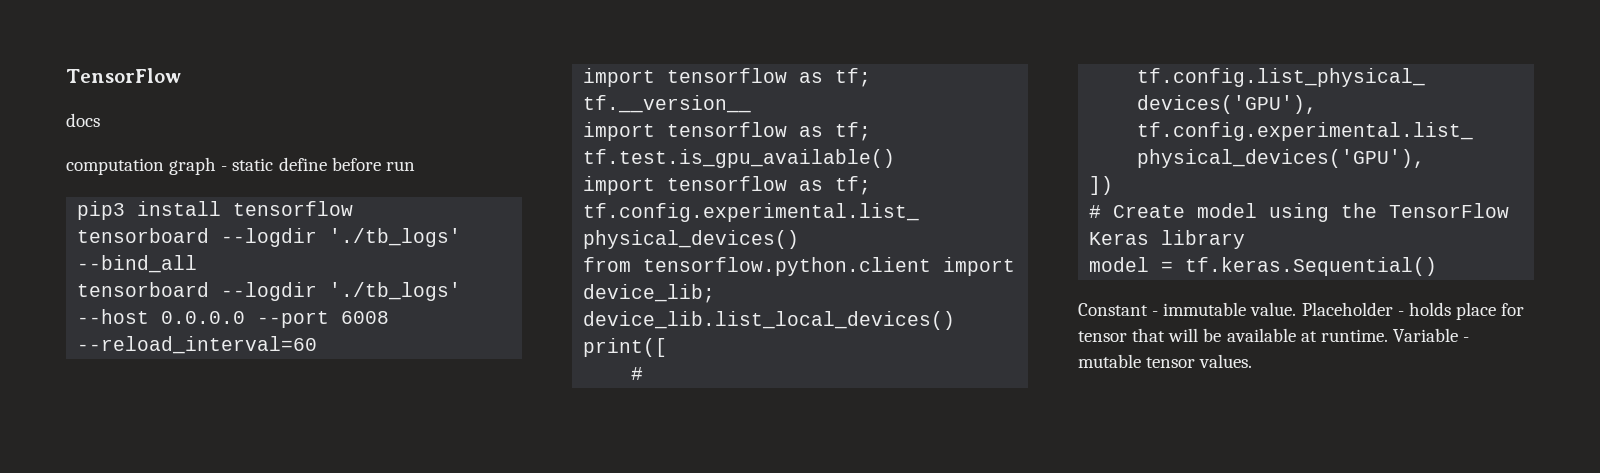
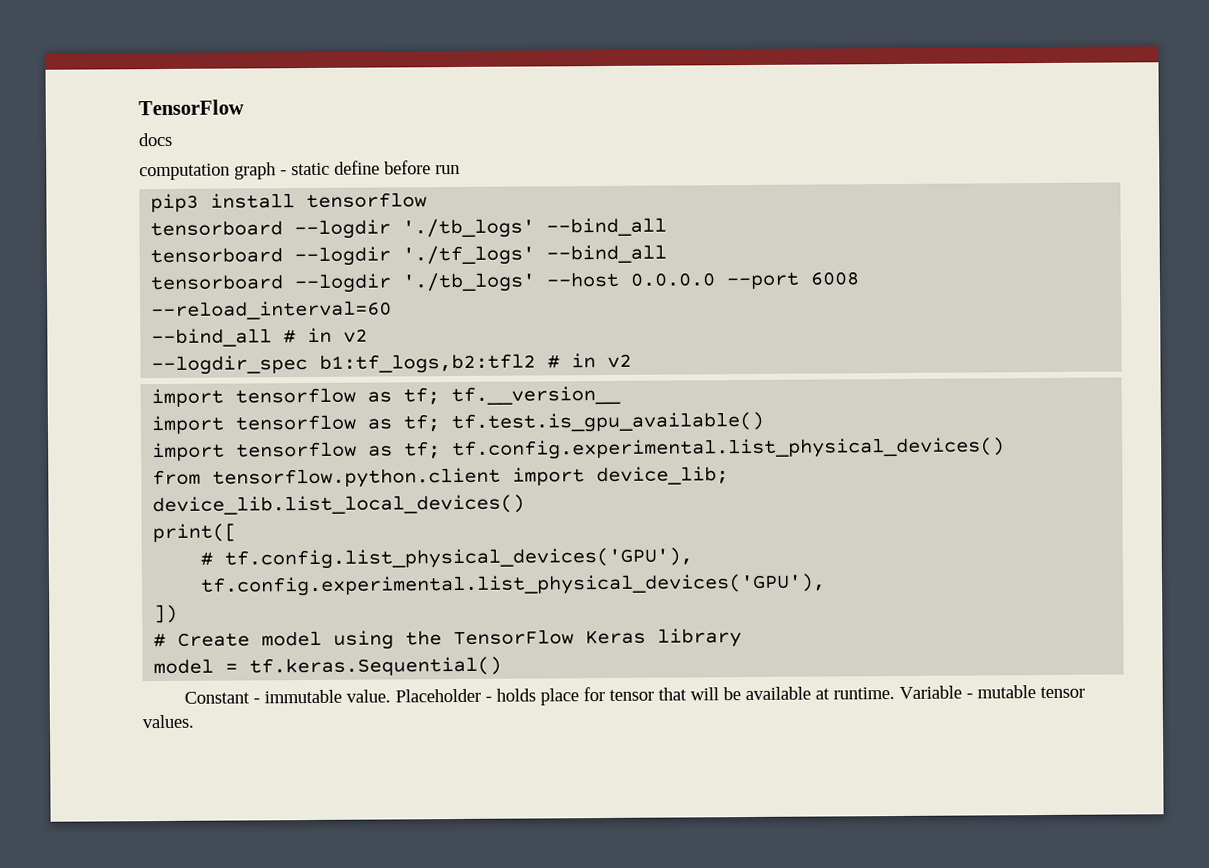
(198, 264) none -> [150,244,668,267] // tensorboard --logdir './tf_logs' --bind_all
(318, 345) none -> [151,327,369,348] [151,353,633,376] // --bind_all # in v2 // --logdir_spec b1:tf_logs,b2:tfl2 # in v2

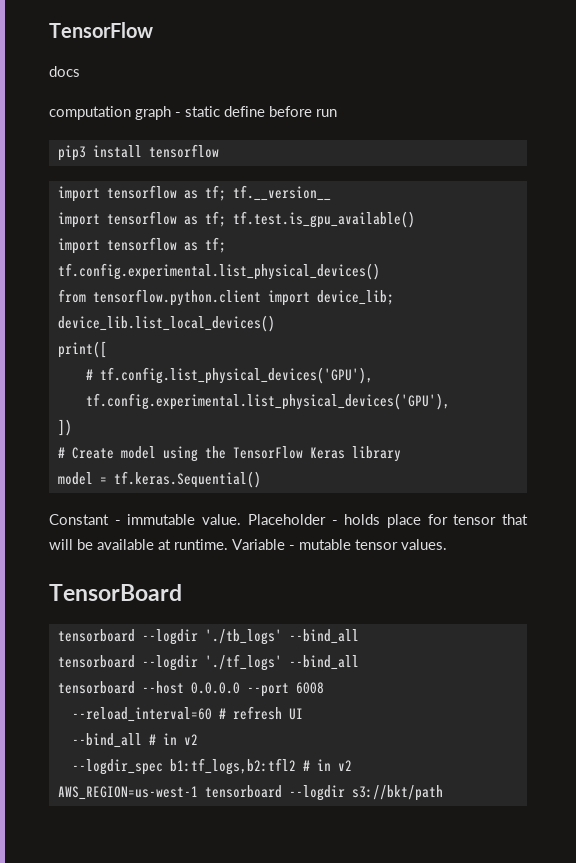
[150,217,668,240] [150,244,668,267] [150,271,860,294] [151,300,393,321] [151,327,369,348] [151,353,633,376] // tensorboard --logdir './tb_logs' --bind_all // tensorboard --logdir './tf_logs' --bind_all // tensorboard --logdir './tb_logs' --host 0.0.0.0 --port 6008 --reload_interval=60 // --bind_all # in v2 // --logdir_spec b1:tf_logs,b2:tfl2 # in v2 -> (219, 151) none
(194, 721) none -> [49,584,182,601] [57,629,359,645] [57,654,359,671] [57,681,324,697] [71,706,303,722] [71,733,198,748] [71,758,352,775] [57,785,443,801] // TensorBoard // tensorboard --logdir './tb_logs' --bind_all // tensorboard --logdir './tf_logs' --bind_all // tensorboard --host 0.0.0.0 --port 6008 // --reload_interval=60 # refresh UI // --bind_all # in v2 // --logdir_spec b1:tf_logs,b2:tfl2 # in v2 // AWS_REGION=us-west-1 tensorboard --logdir s3://bkt/path

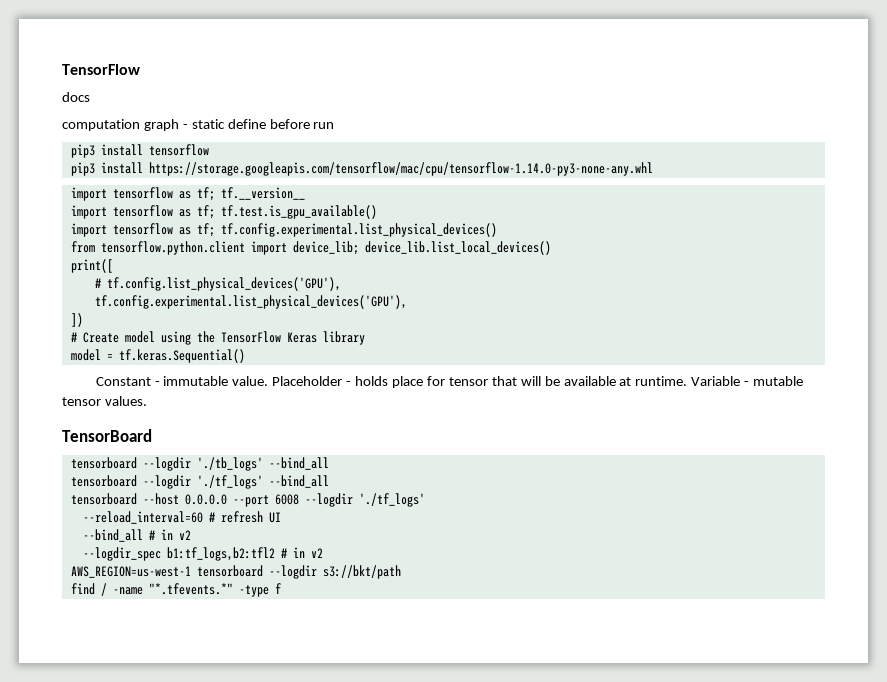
(219, 151) none -> [70,162,653,176] // pip3 install https://storage.googleapis.com/tensorflow/mac/cpu/tensorflow-1.14.0-py3-none-any.whl
(324, 688) none -> [304,493,425,507] --logdir './tf_logs'
(443, 793) none -> [70,583,281,597] // find / -name "*.tfevents.*" -type f

